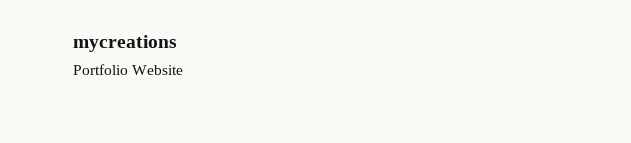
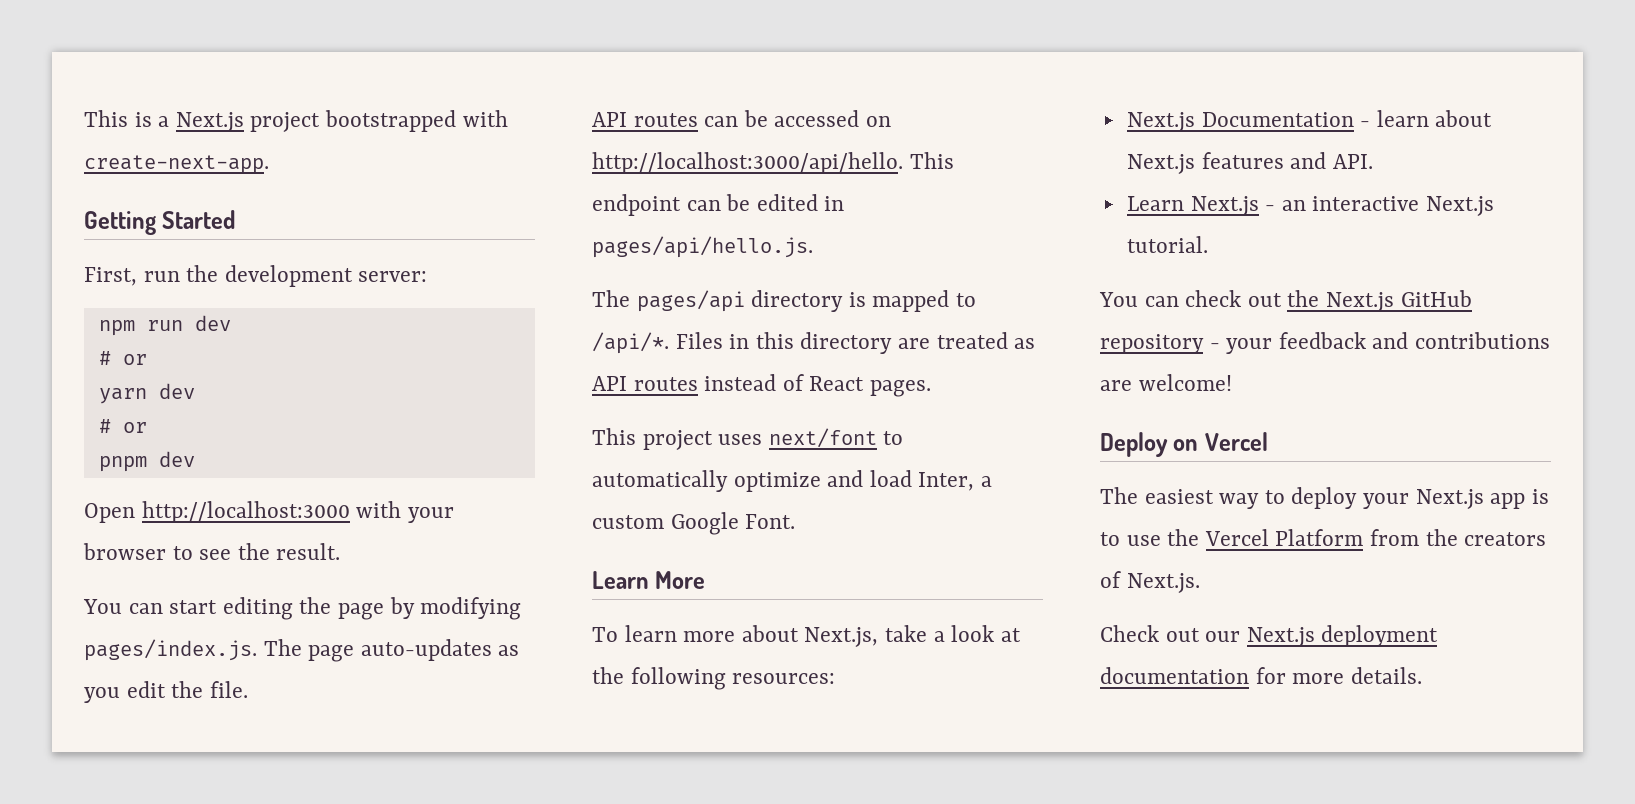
[73,35,177,52] [73,64,184,75] mycreations // Portfolio Website -> [84,110,508,132] [84,155,269,174] [84,210,236,235] [84,265,428,287] [98,315,231,336] [98,351,147,365] [98,383,195,404] [98,419,147,433] [98,451,195,472] [84,501,454,523] [83,543,341,560] [83,597,522,620] [84,639,520,662] [84,681,248,703] [592,110,892,127] [592,152,954,174] [592,194,845,216] [592,236,813,258] [592,290,977,312] [592,332,1036,354] [592,374,932,397] [592,428,904,450] [592,470,993,492] [592,512,796,535] [592,571,706,589] [592,625,1021,647] [592,667,836,690] [1126,110,1493,132] [1126,152,1373,174] [1126,196,1495,216] [1126,236,1208,253] [1099,290,1472,312] [1100,332,1551,354] [1100,374,1232,391] [1100,432,1268,457] [1100,487,1549,509] [1100,529,1547,546] [1100,571,1200,593] [1100,625,1439,647] [1100,667,1422,684] This is a Next.js project bootstrapped with create-next-app. // Getting Started // First, run the development server: // npm run dev // # or // yarn dev // # or // pnpm dev // Open http://localhost:3000 with your browser to see the result. // You can start editing the page by modifying pages/index.js. The page auto-updates as you edit the file. // API routes can be accessed on http://localhost:3000/api/hello. This endpoint can be edited in pages/api/hello.js. // The pages/api directory is mapped to /api/*. Files in this directory are treated as API routes instead of React pages. // This project uses next/font to automatically optimize and load Inter, a custom Google Font. // Learn More // To learn more about Next.js, take a look at the following resources: // Next.js Documentation - learn about Next.js features and API. // Learn Next.js - an interactive Next.js tutorial. // You can check out the Next.js GitHub repository - your feedback and contributions are welcome! // Deploy on Vercel // The easiest way to deploy your Next.js app is to use the Vercel Platform from the creators of Next.js. // Check out our Next.js deployment documentation for more details.

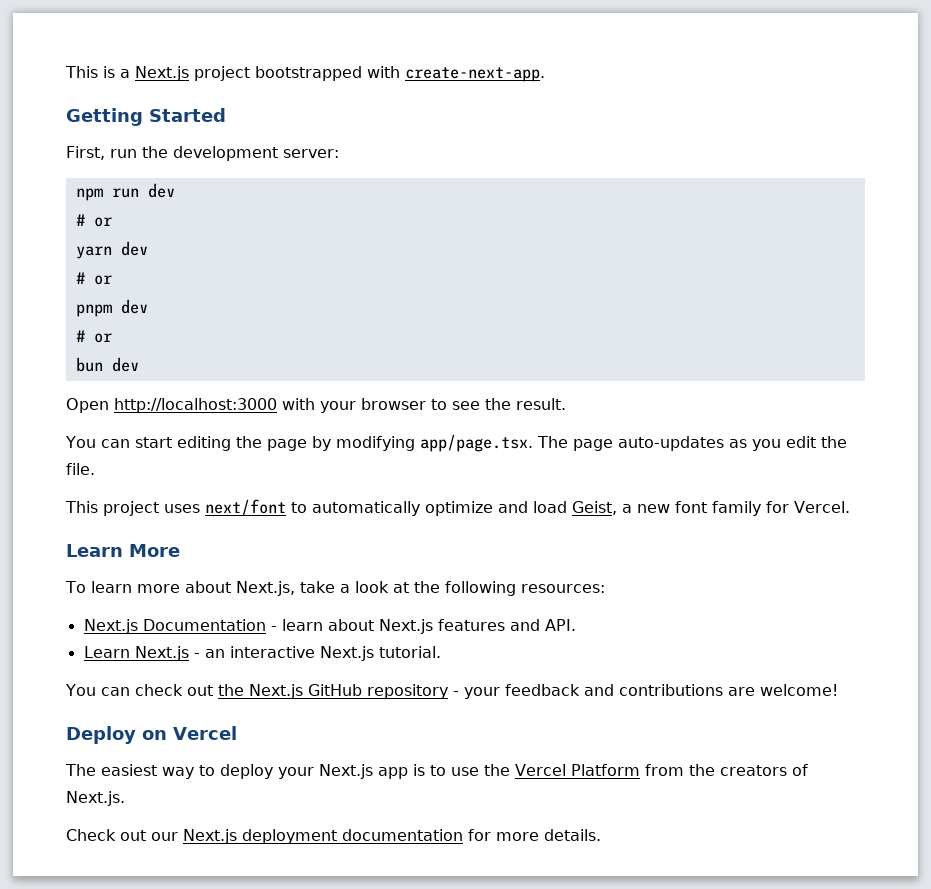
(195, 459) none -> [75,330,112,343] [75,357,139,372] // # or // bun dev
[84,639,257,661] pages/index.js. -> [419,434,533,452] app/page.tsx.
[592,110,892,127] [592,152,954,174] [592,194,845,216] [592,236,813,258] [592,290,977,312] [592,332,1036,354] [592,374,932,397] // API routes can be accessed on http://localhost:3000/api/hello. This endpoint can be edited in pages/api/hello.js. // The pages/api directory is mapped to /api/*. Files in this directory are treated as API routes instead of React pages. -> (95, 469) none
[918,472,993,491] [592,512,796,535] Inter, a custom Google Font. -> [572,501,850,516] Geist, a new font family for Vercel.

